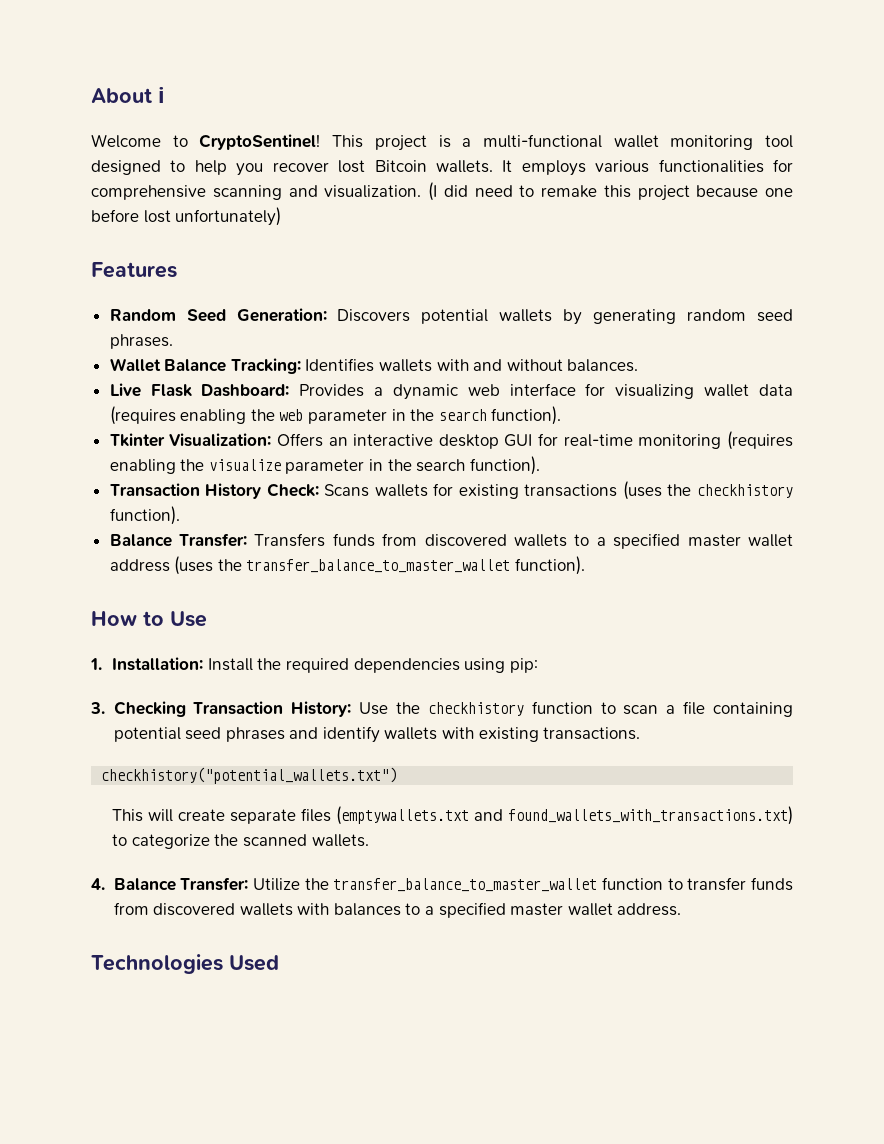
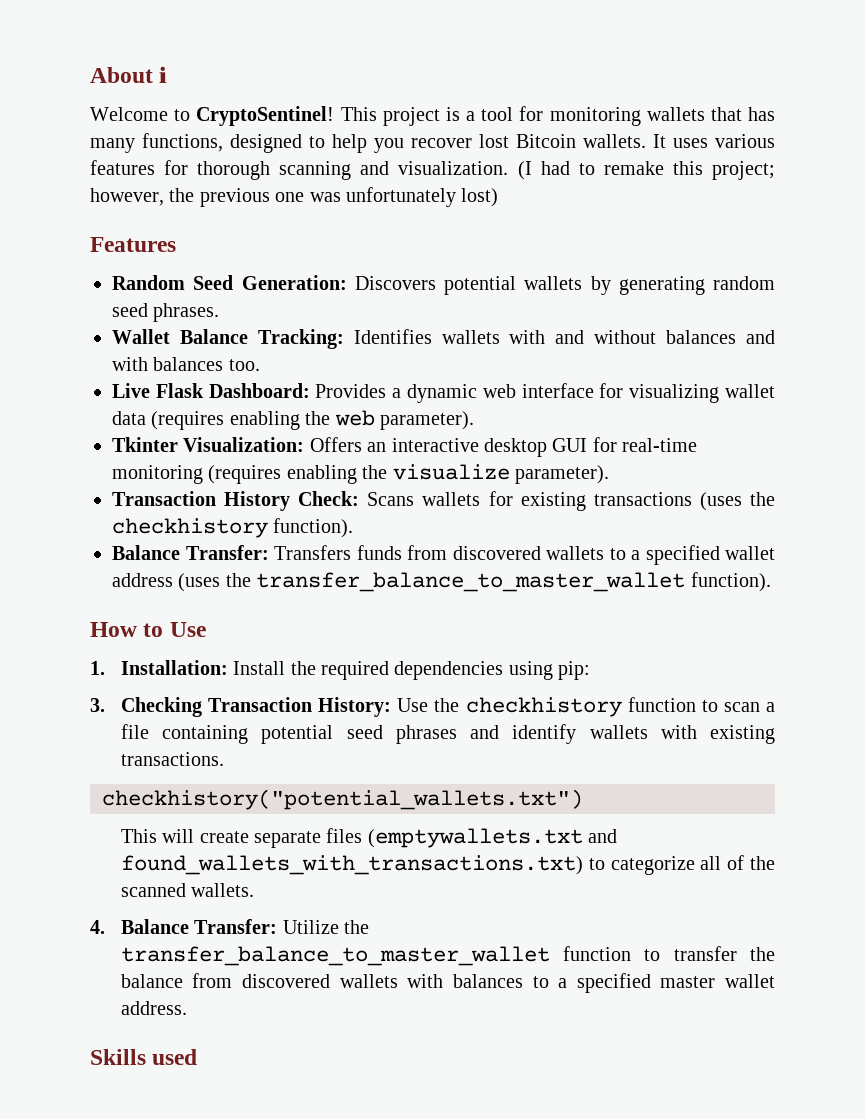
[482,134,794,150] multi-functional wallet monitoring tool -> [481,106,775,126] [90,133,223,153] tool for monitoring wallets that has many functions,
[521,159,793,176] [91,185,206,200] employs various functionalities for comprehensive -> [673,134,775,148] [90,160,271,180] uses various features for thorough
[443,185,513,197] did need -> [540,161,570,175] had
[637,185,793,201] [91,207,282,226] project because one before lost unfortunately) -> [712,161,776,180] [90,187,499,207] project; however, the previous one was unfortunately lost)
[567,359,639,372] balances. -> [666,330,776,344] [112,357,260,371] balances and with balances too.
[308,406,562,425] parameter in the search function). -> [380,411,474,430] parameter).
[285,456,540,475] parameter in the search function). -> [515,465,609,484] parameter).
[687,534,741,547] master -> (720, 555) none
(210, 841) none -> [700,855,745,870] all of
[751,877,793,891] funds -> [749,947,775,961] [120,974,183,988] the balance
[91,954,279,974] Technologies Used -> [90,1049,198,1065] Skills used

